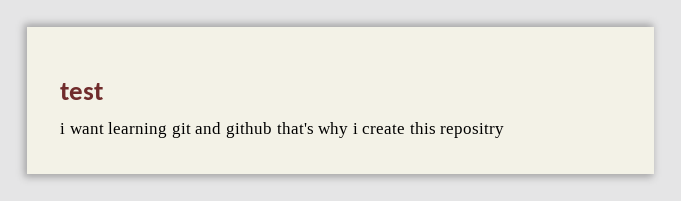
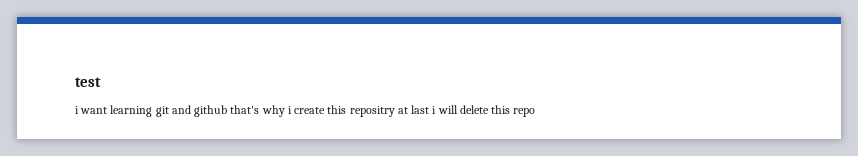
(505, 130) none -> [397,105,536,117] at last i will delete this repo

